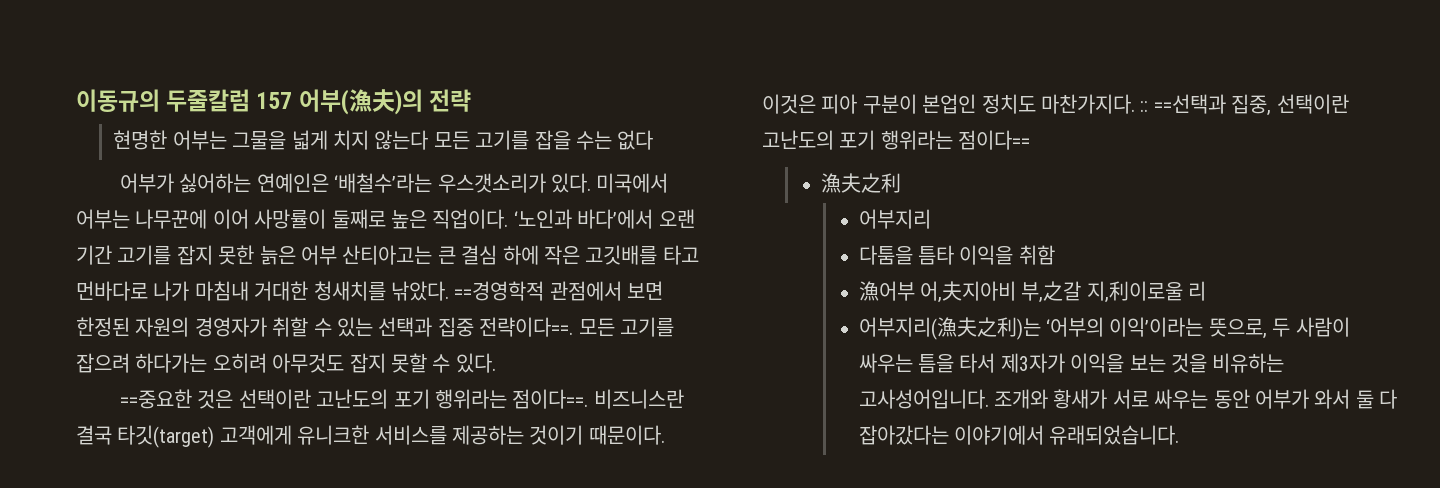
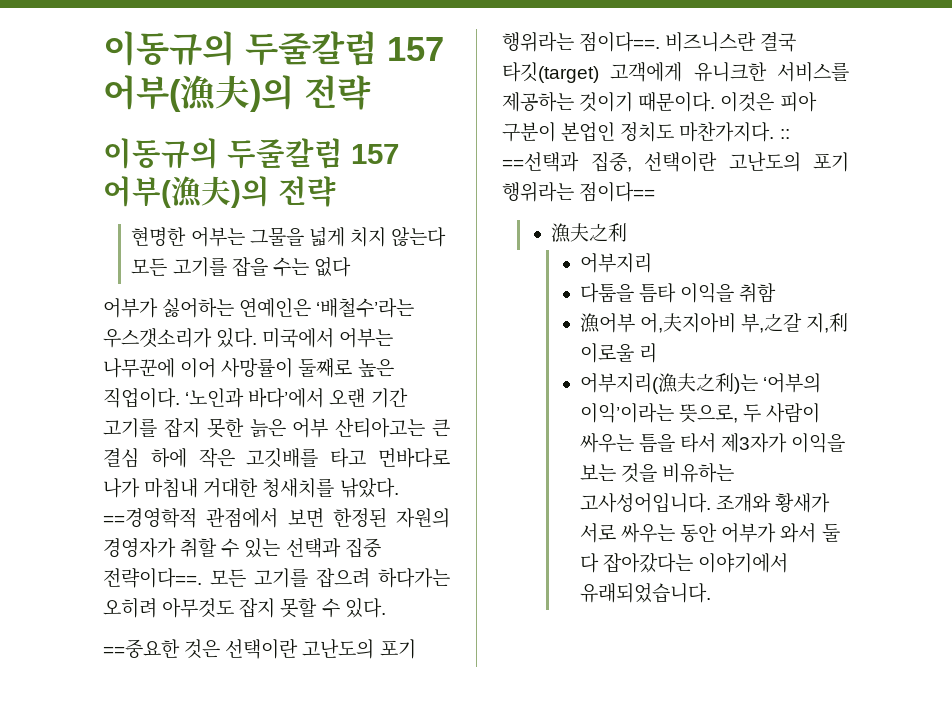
[76,89,471,115] 이동규의 두줄칼럼 157 어부(漁夫)의 전략 -> [103,31,444,66] [103,75,371,112] [103,138,399,169] [103,176,336,208] 이동규의 두줄칼럼 157 어부(漁夫)의 전략 // 이동규의 두줄칼럼 157 어부(漁夫)의 전략

